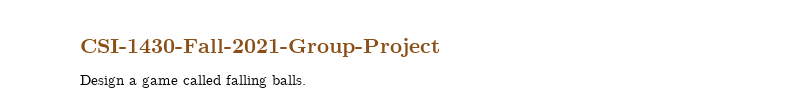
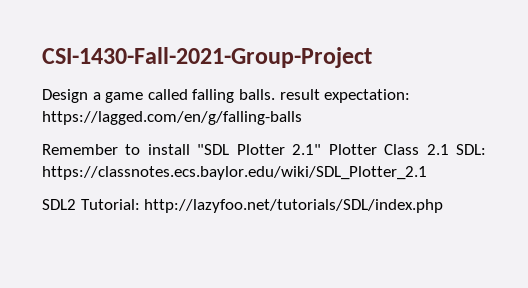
(306, 80) none -> [279,89,411,103] [42,111,302,125] [42,144,487,155] [42,166,427,180] [42,199,444,213] result expectation: https://lagged.com/en/g/falling-balls // Remember to install "SDL Plotter 2.1" Plotter Class 2.1 SDL: https://classnotes.ecs.baylor.edu/wiki/SDL_Plotter_2.1 // SDL2 Tutorial: http://lazyfoo.net/tutorials/SDL/index.php

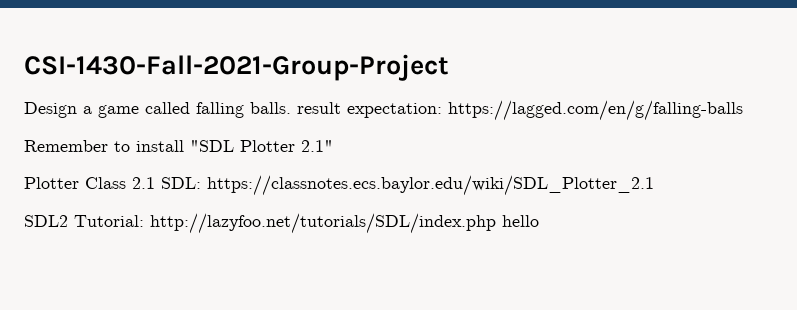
(322, 149) none -> (333, 146) //
(444, 206) none -> [502,215,539,227] hello

